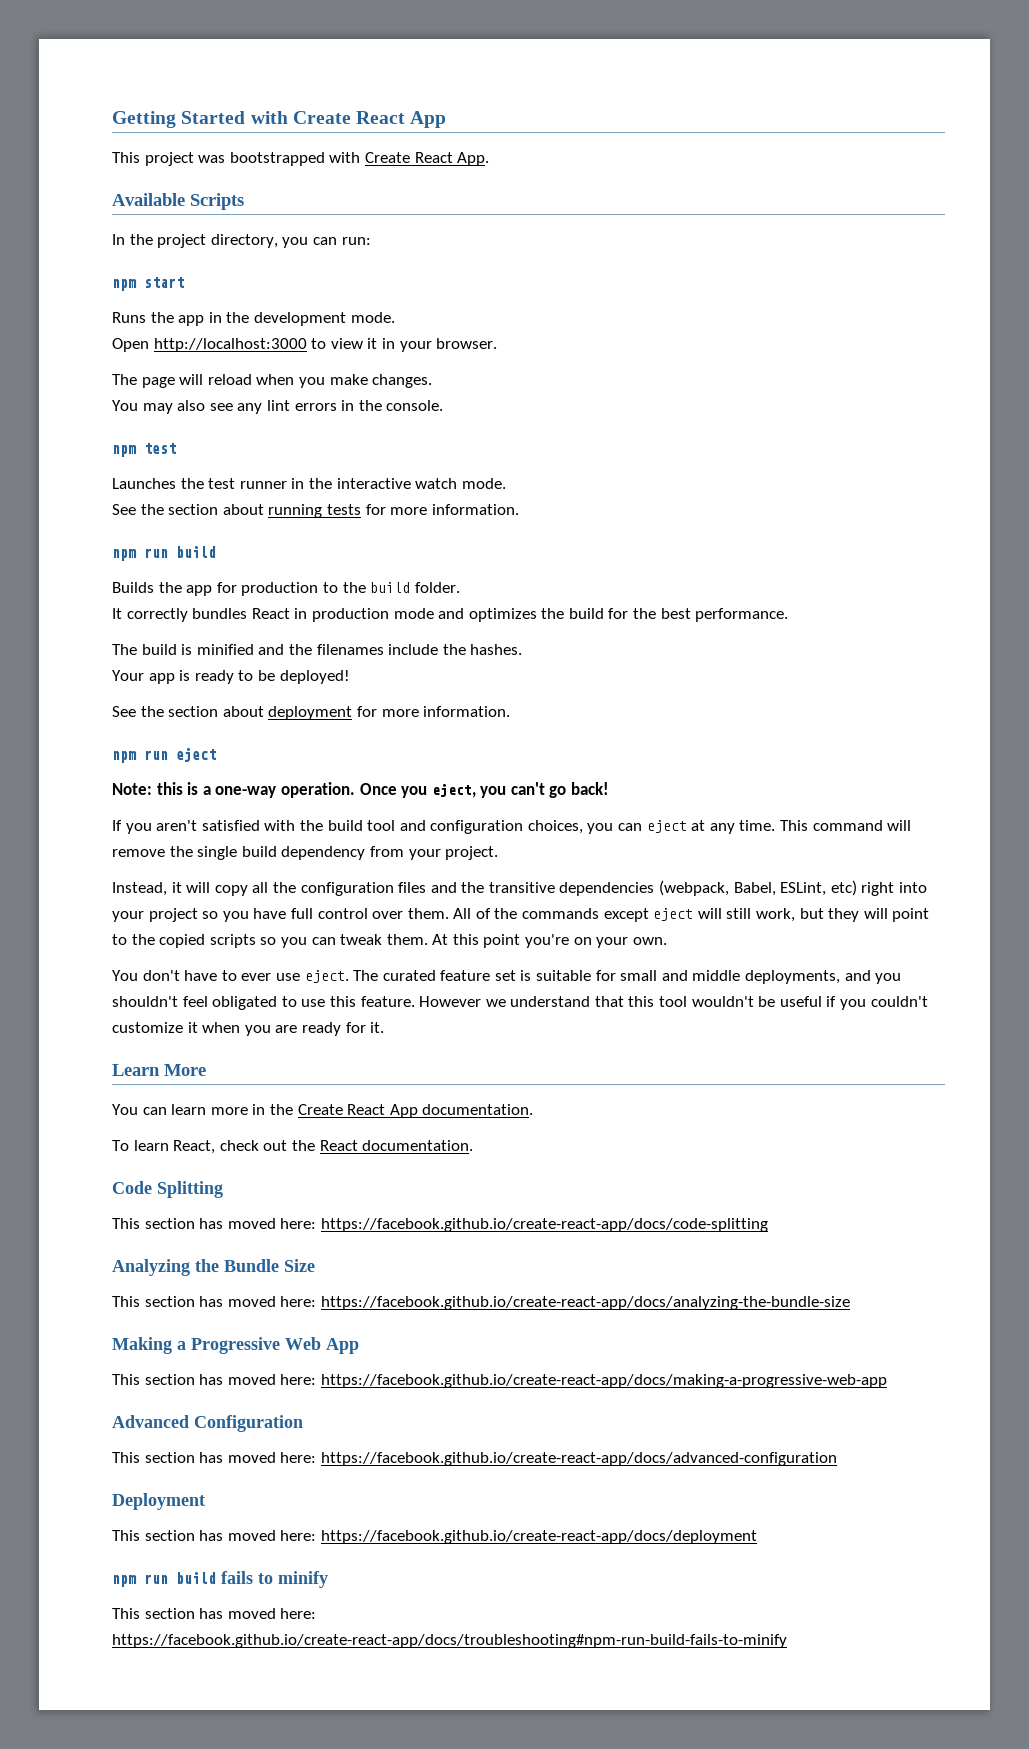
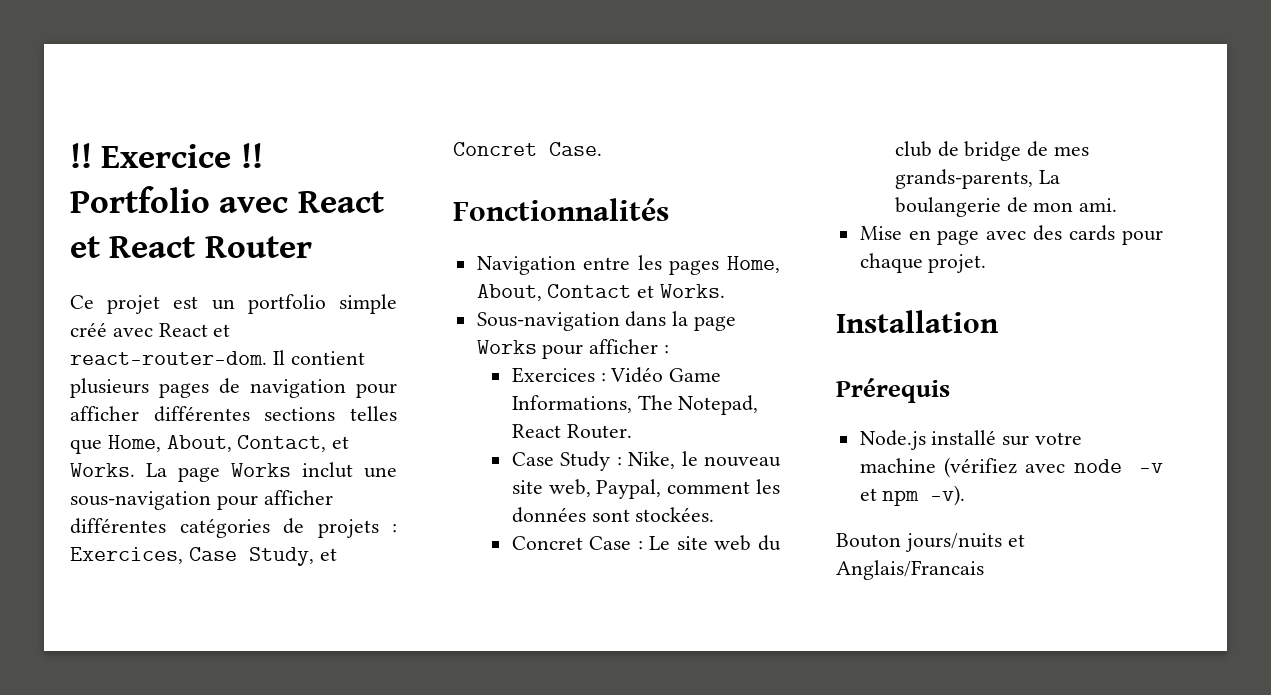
[112,111,447,128] [112,152,490,166] [112,193,244,210] [112,234,371,248] [112,277,184,291] [112,312,395,326] [112,338,498,352] [112,374,433,388] [112,400,444,414] [112,443,176,457] [112,478,506,489] [112,504,519,518] [112,546,216,561] [112,582,460,596] [112,608,789,622] [112,644,523,655] [112,670,350,684] [112,706,511,720] [112,747,216,763] [112,782,610,798] [112,820,912,834] [112,846,499,860] [112,880,928,896] [112,908,930,922] [112,934,667,948] [112,970,902,984] [112,996,928,1010] [112,1022,385,1036] [112,1064,206,1076] [112,1104,534,1118] [112,1140,474,1154] [112,1181,223,1198] [112,1218,768,1232] [112,1259,315,1276] [112,1296,850,1310] [112,1337,359,1354] [112,1374,887,1388] [112,1415,303,1432] [112,1452,837,1466] [112,1493,205,1510] [112,1530,757,1544] [112,1571,328,1588] [112,1608,317,1619] [112,1634,787,1648] Getting Started with Create React App // This project was bootstrapped with Create React App. // Available Scripts // In the project directory, you can run: // npm start // Runs the app in the development mode. // Open http://localhost:3000 to view it in your browser. // The page will reload when you make changes. // You may also see any lint errors in the console. // npm test // Launches the test runner in the interactive watch mode. // See the section about running tests for more information. // npm run build // Builds the app for production to the build folder. // It correctly bundles React in production mode and optimizes the build for the best performance. // The build is minified and the filenames include the hashes. // Your app is ready to be deployed! // See the section about deployment for more information. // npm run eject // Note: this is a one-way operation. Once you eject, you can't go back! // If you aren't satisfied with the build tool and configuration choices, you can eject at any time. This command will remove the single build dependency from your project. // Instead, it will copy all the configuration files and the transitive dependencies (webpack, Babel, ESLint, etc) right into your project so you have full control over them. All of the commands except eject will still work, but they will point to the copied scripts so you can tweak them. At this point you're on your own. // You don't have to ever use eject. The curated feature set is suitable for small and middle deployments, and you shouldn't feel obligated to use this feature. However we understand that this tool wouldn't be useful if you couldn't customize it when you are ready for it. // Learn More // You can learn more in the Create React App documentation. // To learn React, check out the React documentation. // Code Splitting // This section has moved here: https://facebook.github.io/create-react-app/docs/code-splitting // Analyzing the Bundle Size // This section has moved here: https://facebook.github.io/create-react-app/docs/analyzing-the-bundle-size // Making a Progressive Web App // This section has moved here: https://facebook.github.io/create-react-app/docs/making-a-progressive-web-app // Advanced Configuration // This section has moved here: https://facebook.github.io/create-react-app/docs/advanced-configuration // Deployment // This section has moved here: https://facebook.github.io/create-react-app/docs/deployment // npm run build fails to minify // This section has moved here: https://facebook.github.io/create-react-app/docs/troubleshooting#npm-run-build-fails-to-minify -> [70,143,263,168] [70,186,384,213] [70,236,312,258] [70,294,398,314] [70,322,231,337] [70,350,365,365] [70,378,397,398] [70,406,397,422] [70,435,350,454] [70,462,397,482] [70,490,333,510] [70,518,397,538] [70,547,337,566] [453,142,602,156] [453,198,669,221] [476,255,780,275] [476,284,726,301] [476,311,737,331] [476,339,670,359] [511,367,722,383] [511,395,759,415] [511,424,632,439] [511,451,781,471] [511,479,780,499] [511,507,715,523] [511,535,781,551] [894,141,1089,161] [894,169,1060,189] [894,197,1118,217] [859,225,1163,245] [859,253,987,273] [836,310,999,333] [836,378,950,403] [859,430,1083,450] [859,457,1163,478] [859,485,966,506] [836,533,1025,552] [836,560,984,580] !! Exercice !! Portfolio avec React et React Router // Ce projet est un portfolio simple créé avec React et react-router-dom. Il contient plusieurs pages de navigation pour afficher différentes sections telles que Home, About, Contact, et Works. La page Works inclut une sous-navigation pour afficher différentes catégories de projets : Exercices, Case Study, et Concret Case. // Fonctionnalités // Navigation entre les pages Home, About, Contact et Works. // Sous-navigation dans la page Works pour afficher : // Exercices : Vidéo Game Informations, The Notepad, React Router. // Case Study : Nike, le nouveau site web, Paypal, comment les données sont stockées. // Concret Case : Le site web du club de bridge de mes grands-parents, La boulangerie de mon ami. // Mise en page avec des cards pour chaque projet. // Installation // Prérequis // Node.js installé sur votre machine (vérifiez avec node -v et npm -v). // Bouton jours/nuits et Anglais/Francais

